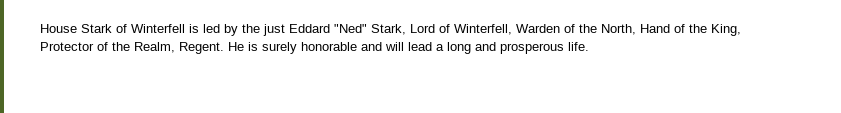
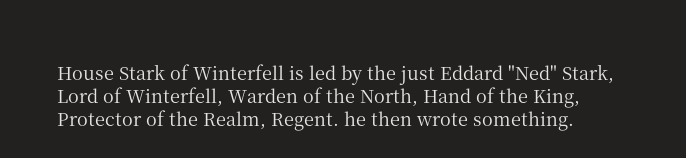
[228,42,589,54] He is surely honorable and will lead a long and prosperous life. -> [344,111,574,131] he then wrote something.

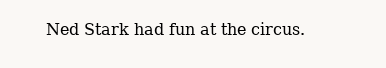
[57,64,614,85] [57,87,580,108] [57,110,574,131] House Stark of Winterfell is led by the just Eddard "Ned" Stark, Lord of Winterfell, Warden of the North, Hand of the King, Protector of the Realm, Regent. he then wrote something. -> [46,22,305,35] Ned Stark had fun at the circus.

